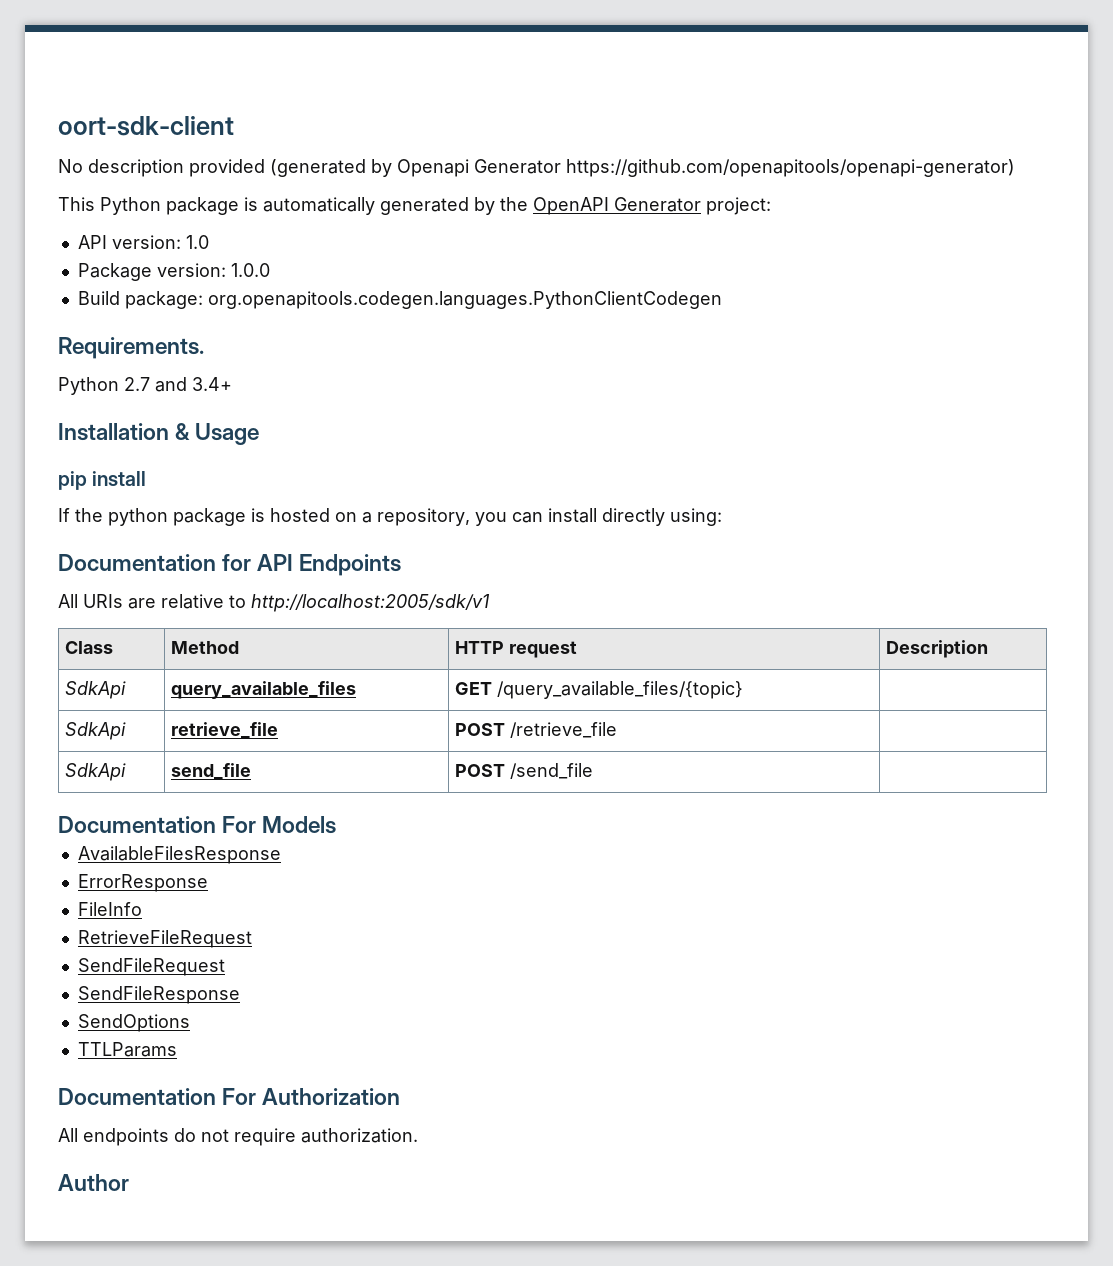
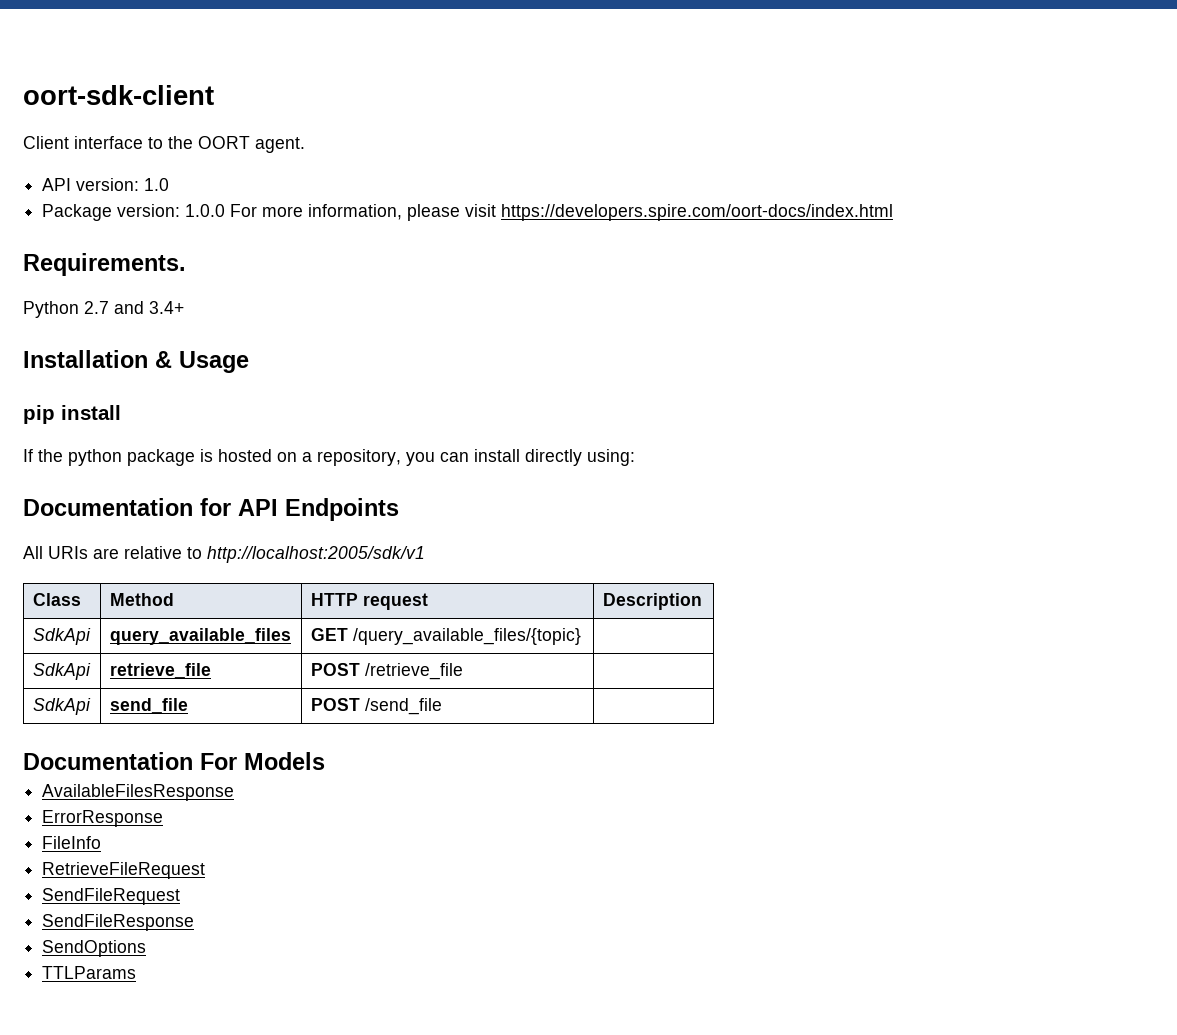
[58,159,1015,177] [58,197,771,215] No description provided (generated by Openapi Generator https://github.com/openapitools/openapi-generator) // This Python package is automatically generated by the OpenAPI Generator project: -> [23,136,305,153] Client interface to the OORT agent.
[77,291,722,309] // Build package: org.openapitools.codegen.languages.PythonClientCodegen -> [230,204,894,221] For more information, please visit https://developers.spire.com/oort-docs/index.html
[58,1088,401,1105] [58,1128,418,1146] [58,1174,129,1191] // Documentation For Authorization // All endpoints do not require authorization. // Author -> (137, 972) none

